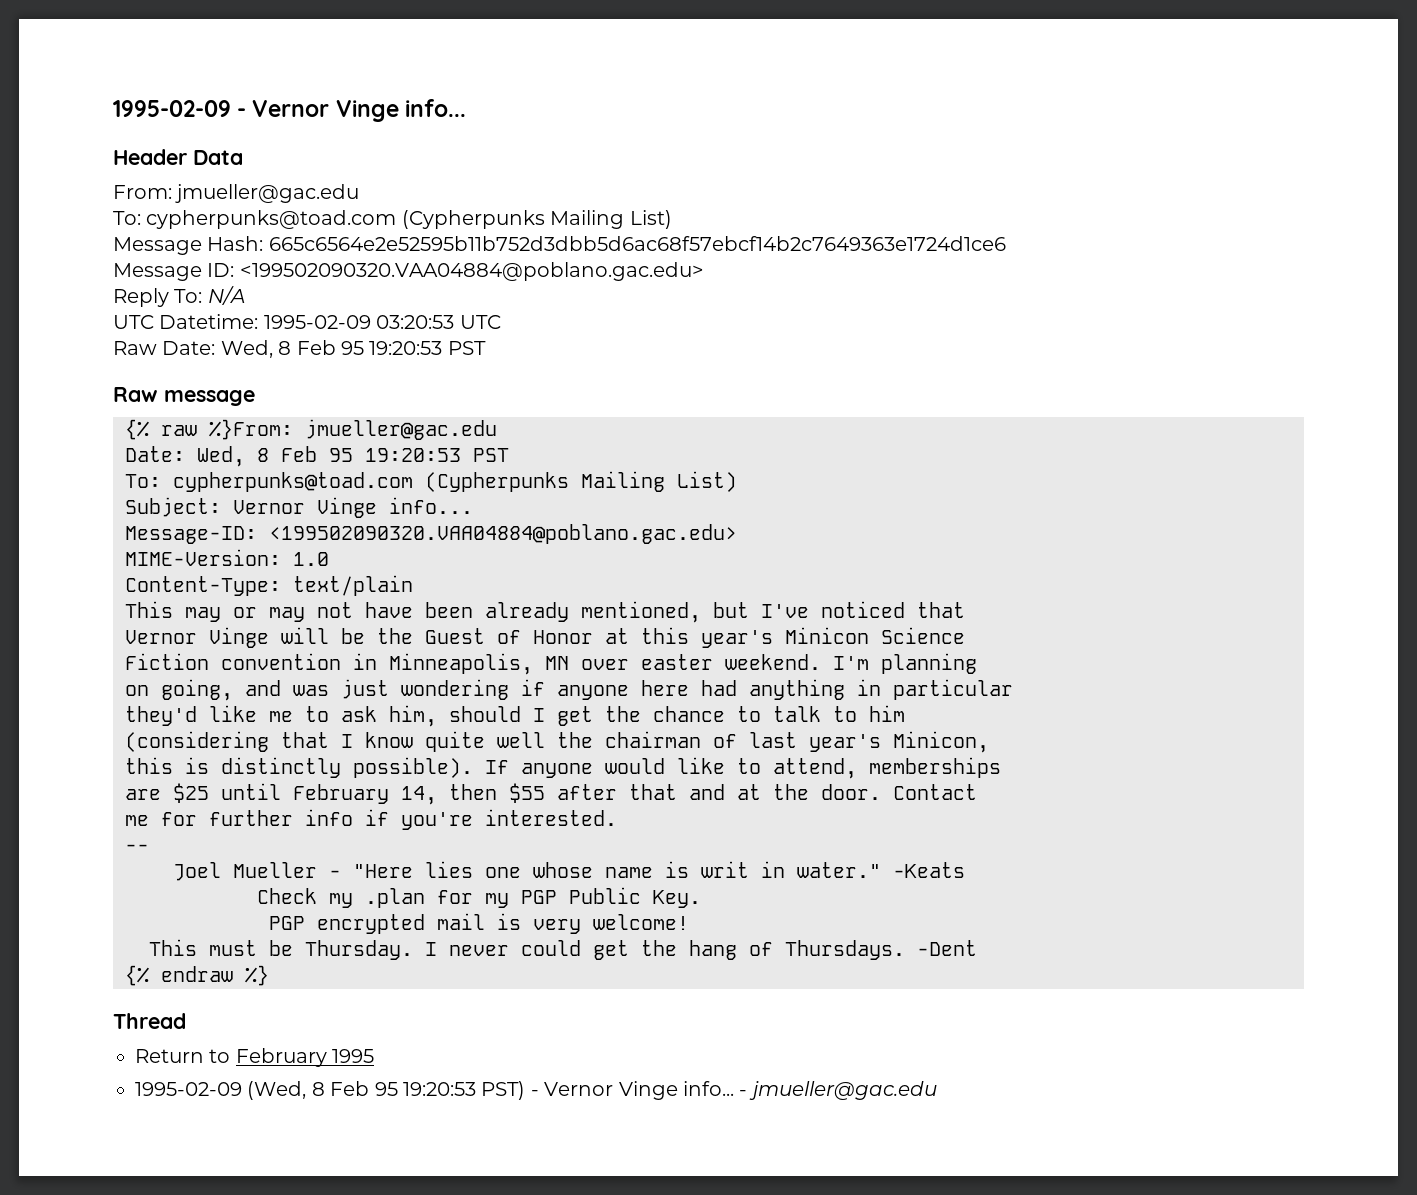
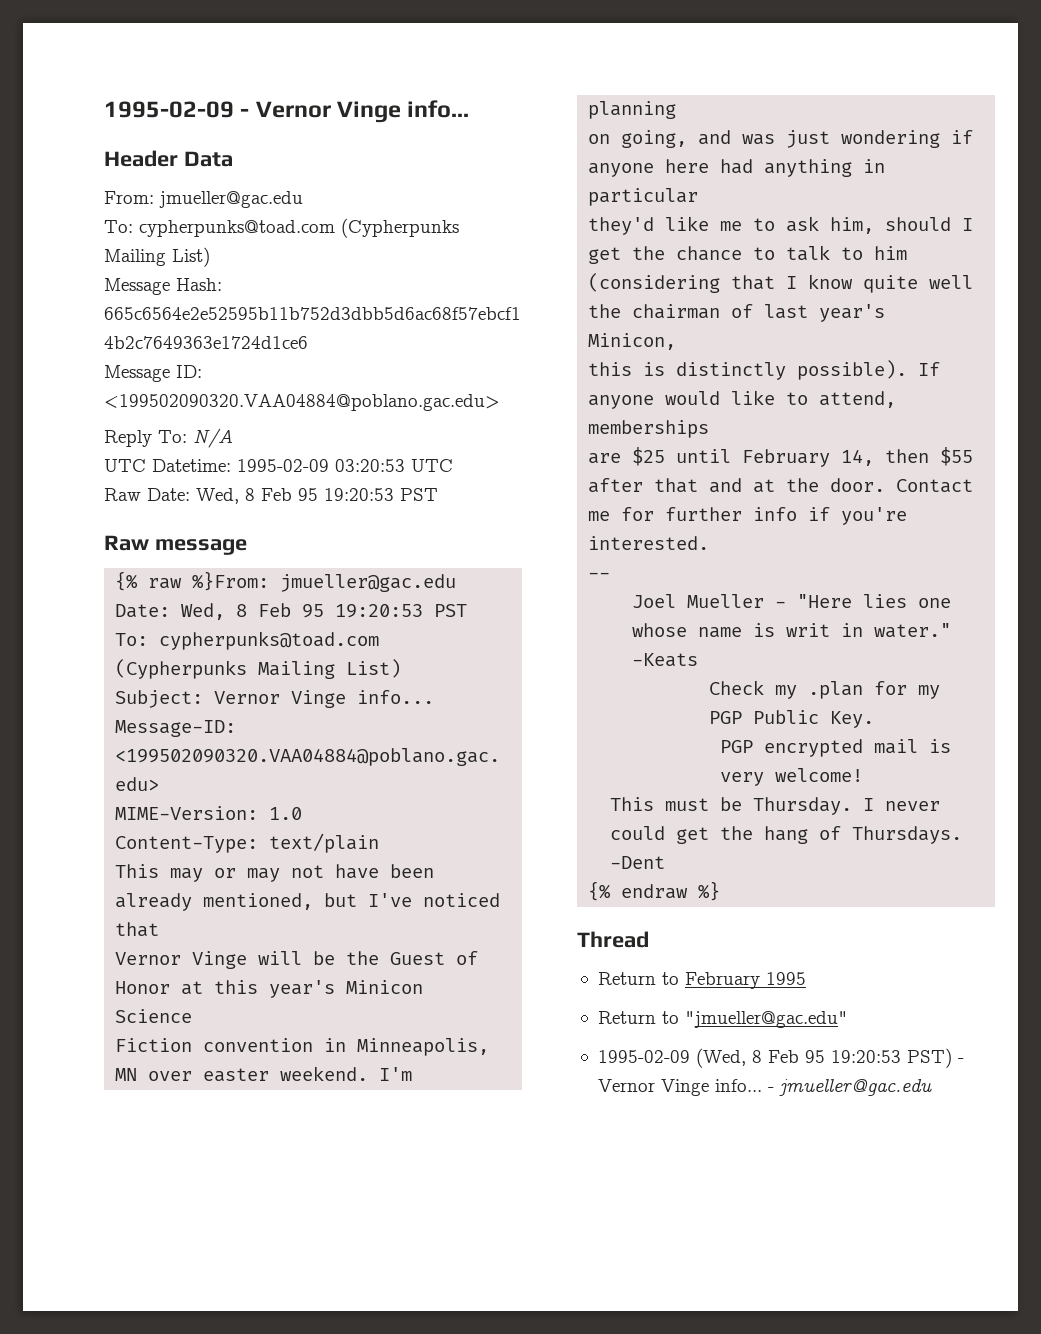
(375, 1056) none -> [597,1011,848,1028] // Return to "jmueller@gac.edu"

